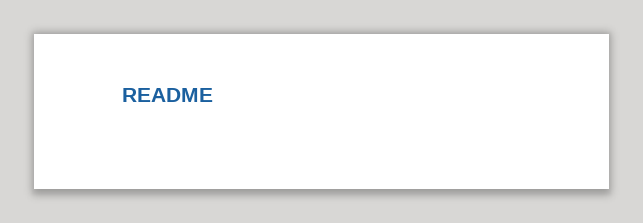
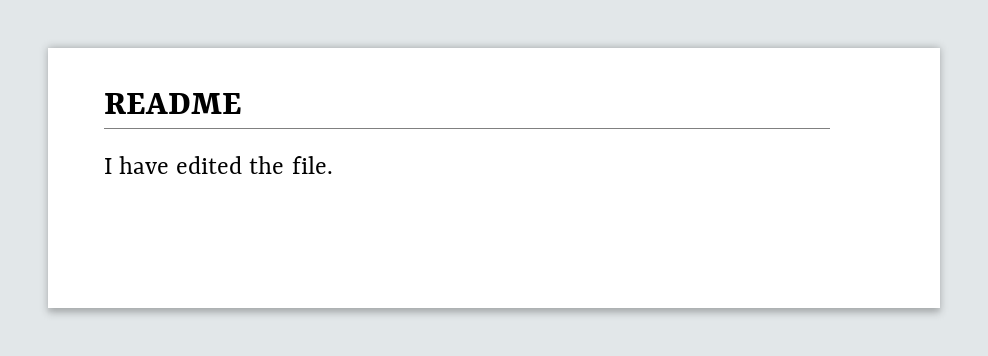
(213, 95) none -> [104,156,333,174] // I have edited the file.

